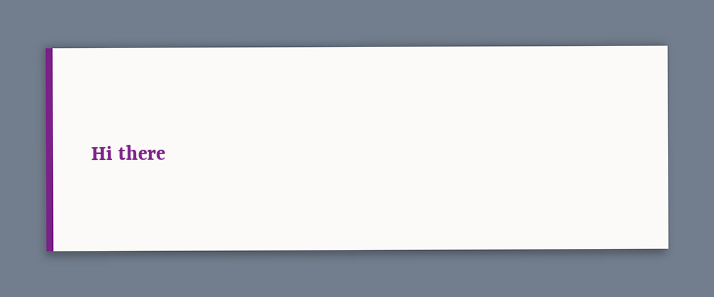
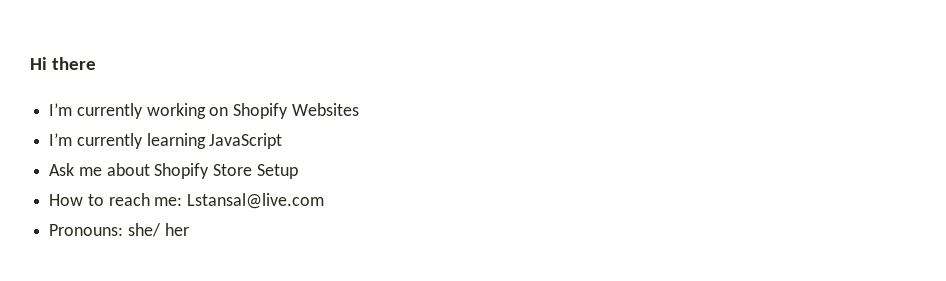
(166, 152) none -> [49,103,359,119] [49,133,283,149] [49,163,298,179] [49,193,325,209] [49,223,189,237] // I’m currently working on Shopify Websites // I’m currently learning JavaScript // Ask me about Shopify Store Setup // How to reach me: Lstansal@live.com // Pronouns: she/ her

